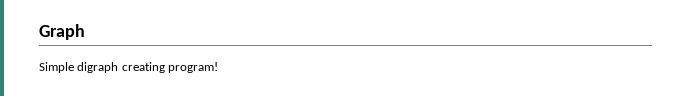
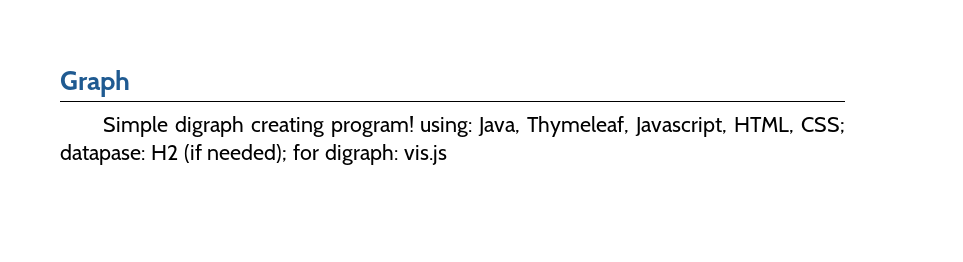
(219, 67) none -> [420,116,845,137] [60,144,447,165] using: Java, Thymeleaf, Javascript, HTML, CSS; datapase: H2 (if needed); for digraph: vis.js

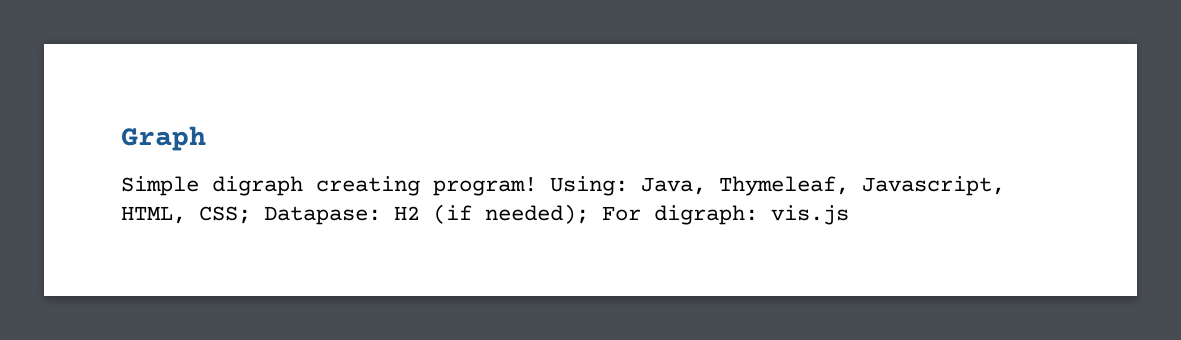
[420,117,473,137] using: -> [550,176,628,196] Using:
[60,144,145,165] datapase: -> [264,206,381,225] Datapase:
[293,144,320,160] for -> [602,206,641,221] For

